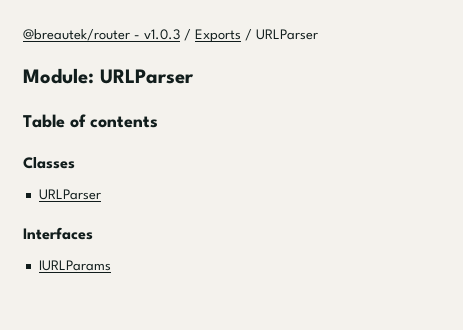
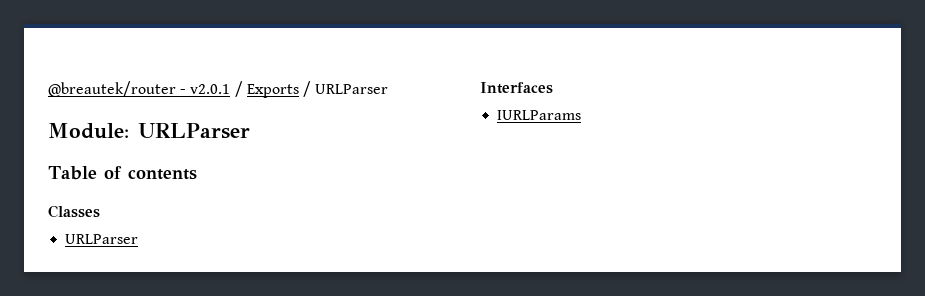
[144,29,180,40] v1.0.3 -> [190,84,231,94] v2.0.1

